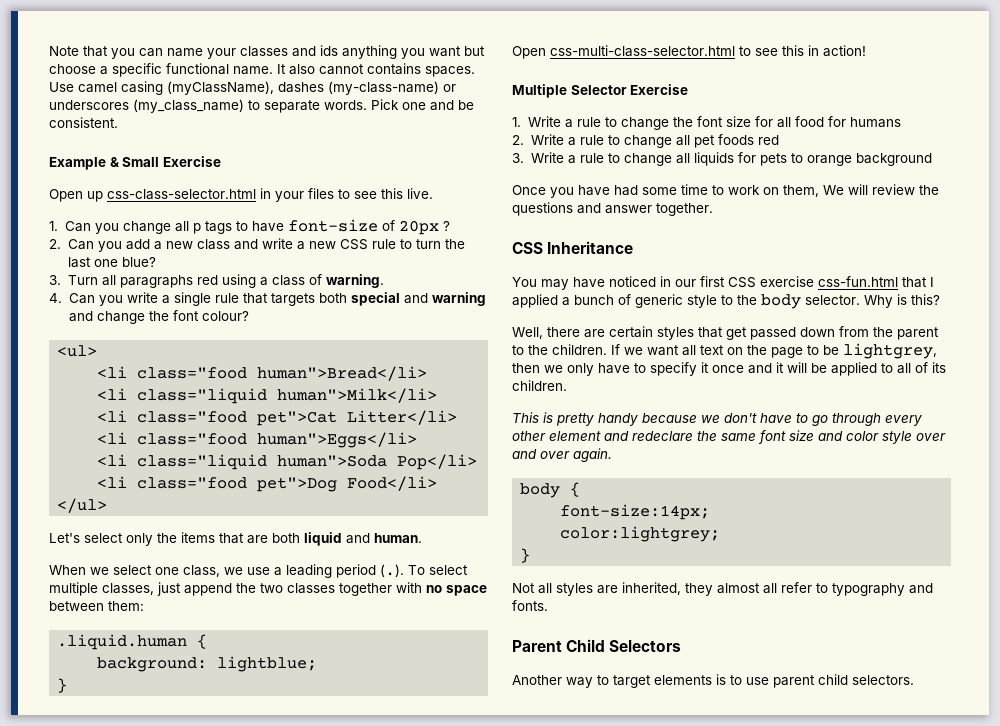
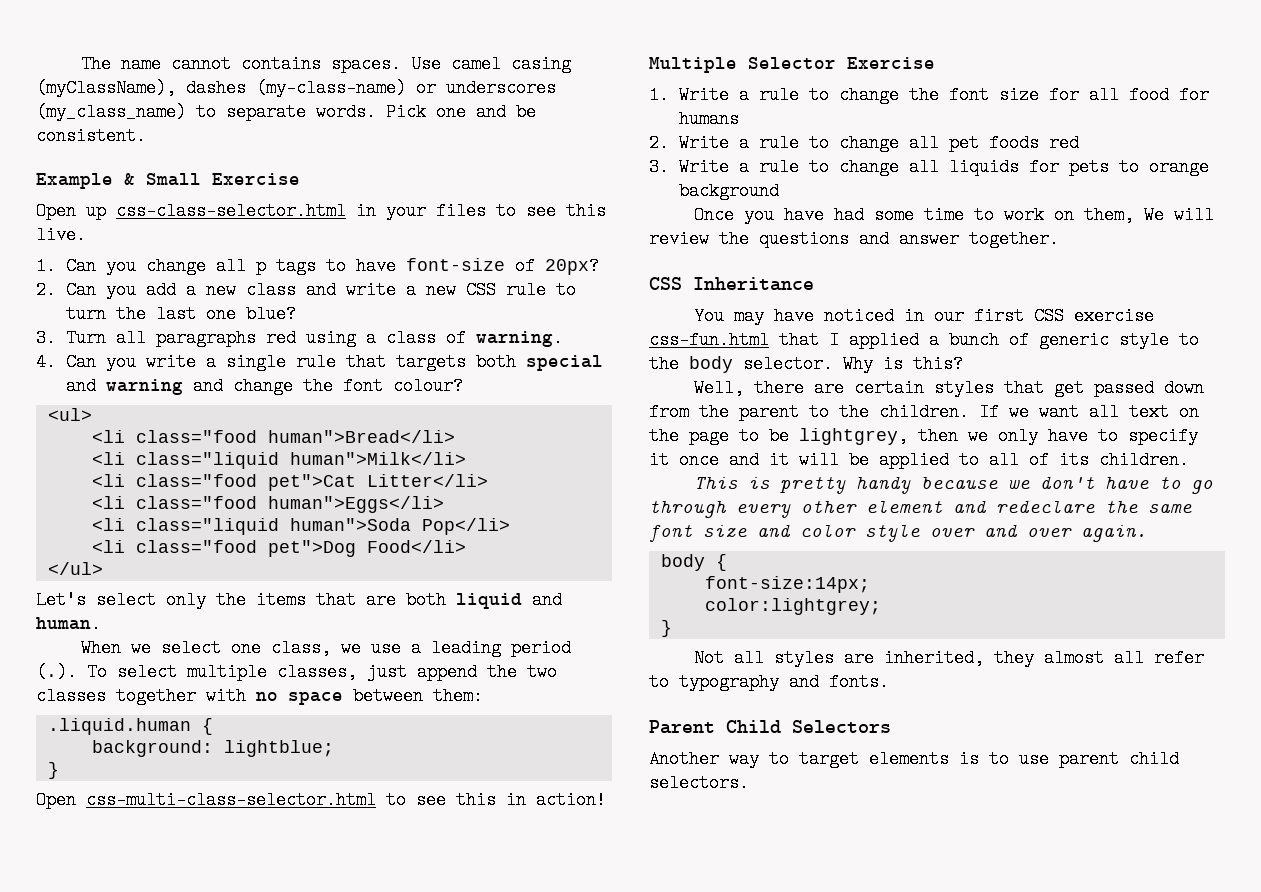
[49,45,485,59] [49,63,315,77] Note that you can name your classes and ids anything you want but choose a specific functional name. It also -> [81,55,162,73] The name
[399,220,451,235] 20px ? -> [544,257,599,275] 20px?

